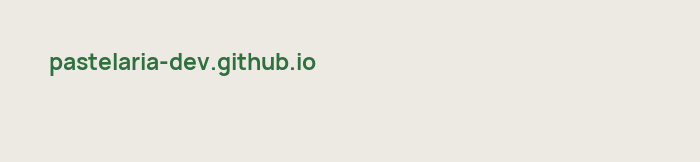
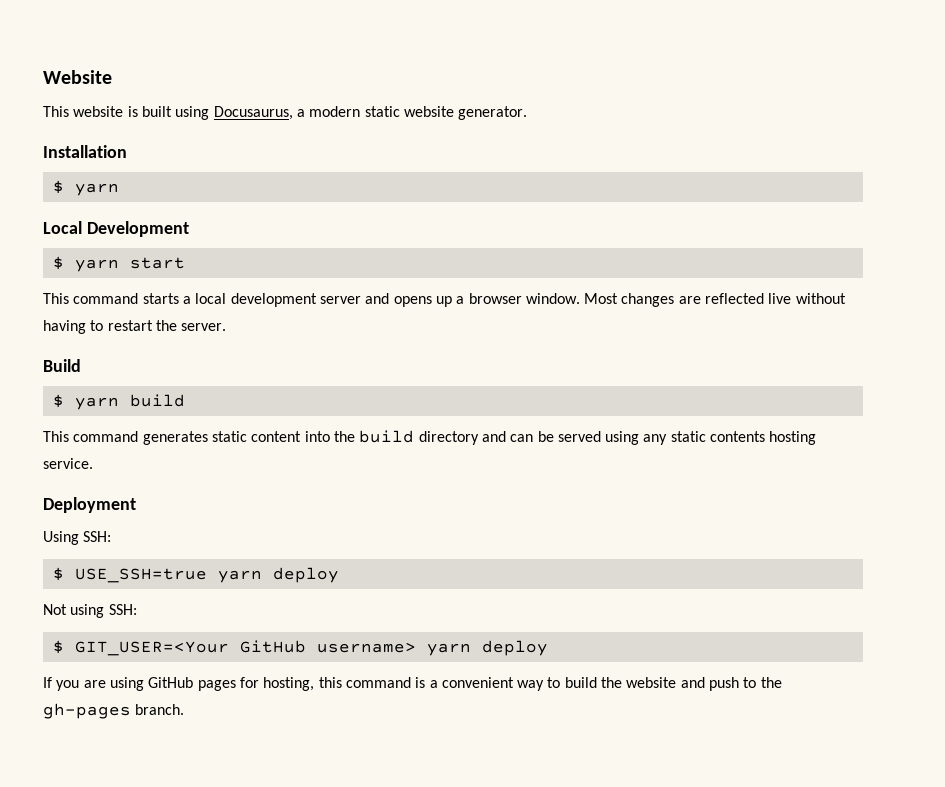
[49,53,316,76] pastelaria-dev.github.io -> [43,70,112,84] [43,106,528,120] [43,145,127,158] [52,180,119,196] [43,221,189,237] [52,256,185,272] [43,293,846,307] [43,320,227,334] [43,359,81,372] [52,394,185,410] [43,430,817,445] [43,458,93,469] [43,497,136,513] [43,531,112,545] [52,567,339,583] [43,604,137,618] [52,640,548,656] [43,677,782,691] [43,703,185,719] Website // This website is built using Docusaurus, a modern static website generator. // Installation // $ yarn // Local Development // $ yarn start // This command starts a local development server and opens up a browser window. Most changes are reflected live without having to restart the server. // Build // $ yarn build // This command generates static content into the build directory and can be served using any static contents hosting service. // Deployment // Using SSH: // $ USE_SSH=true yarn deploy // Not using SSH: // $ GIT_USER=<Your GitHub username> yarn deploy // If you are using GitHub pages for hosting, this command is a convenient way to build the website and push to the gh-pages branch.

